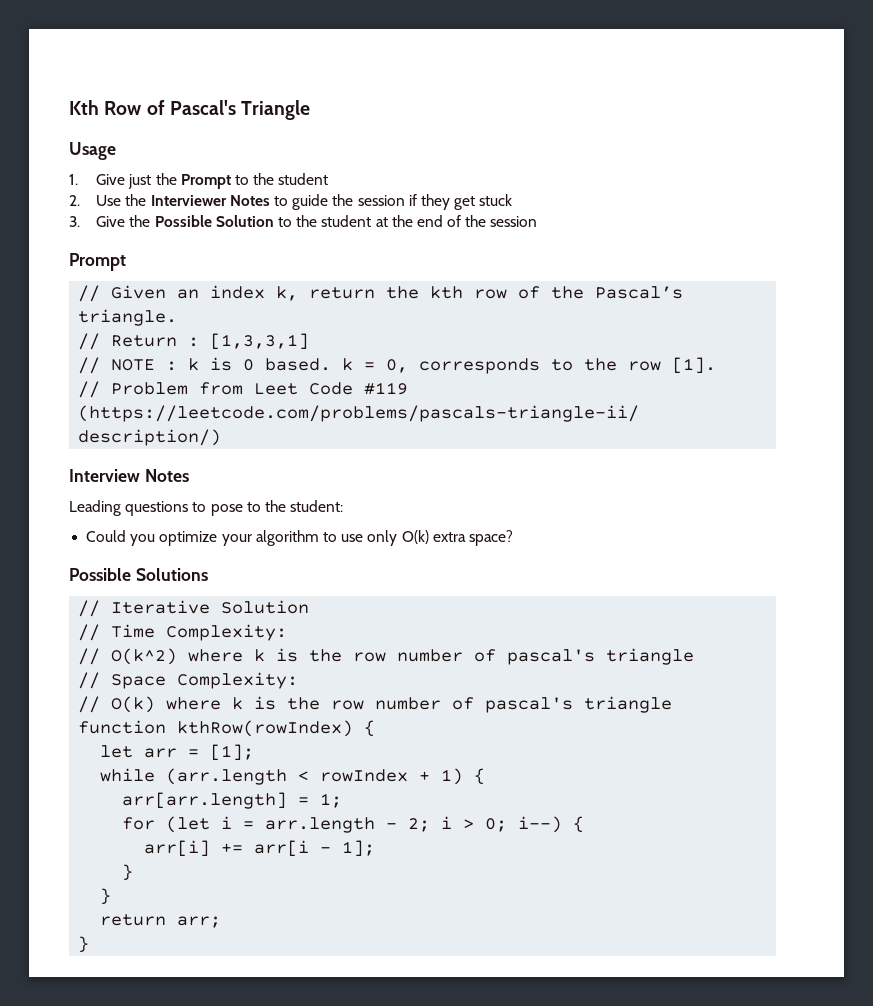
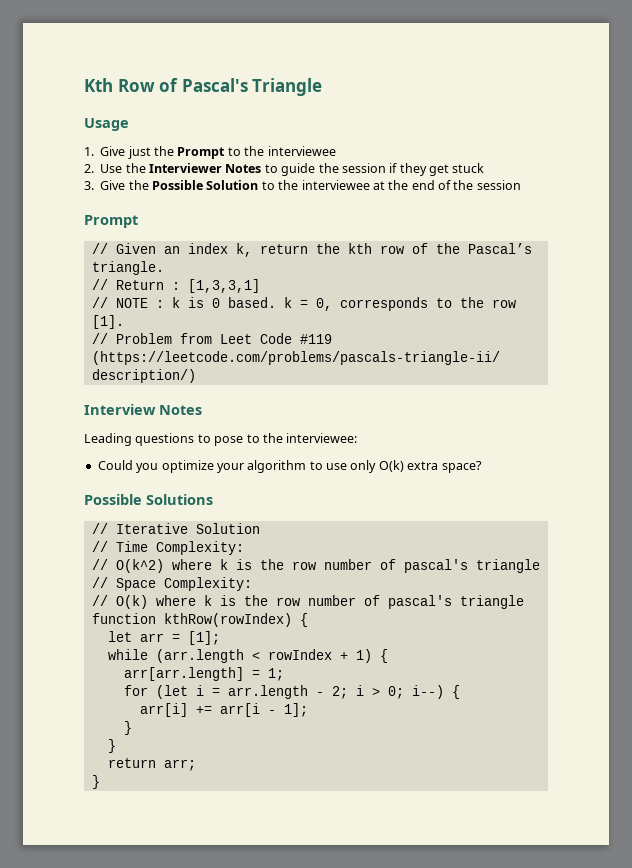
[278,173,329,185] student -> [267,146,336,156] interviewee
[321,215,372,227] student -> [301,180,370,190] interviewee
[290,500,344,512] student: -> [286,433,358,443] interviewee:

